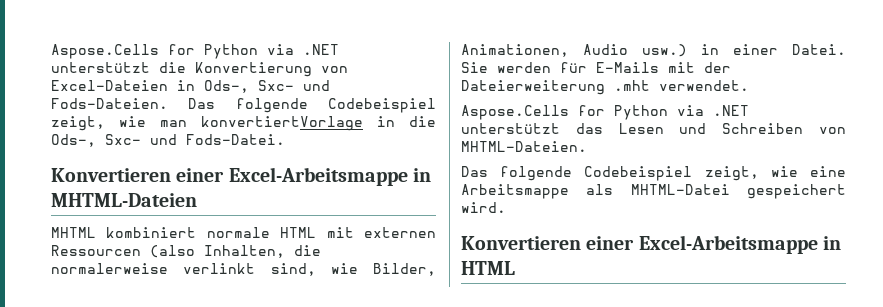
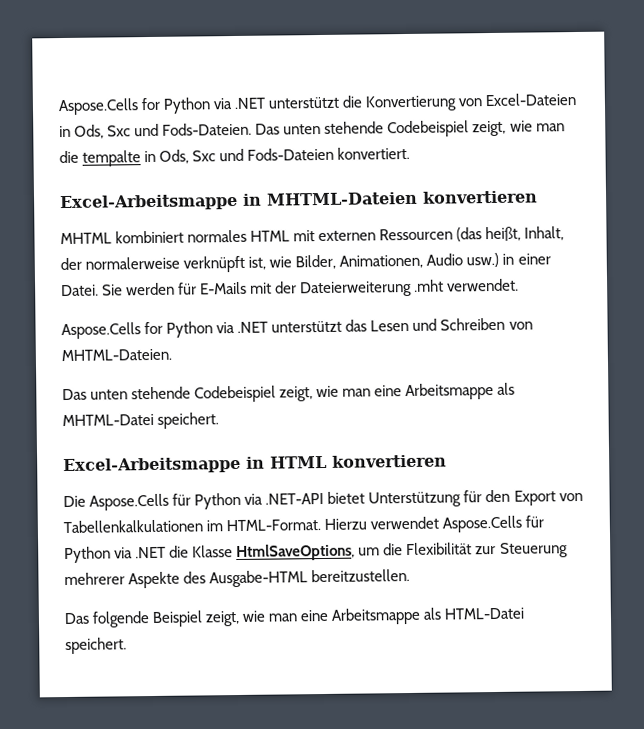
[204,80,294,93] Ods-, Sxc- -> [74,124,132,139] Ods, Sxc
[235,98,436,113] [51,116,436,131] [51,134,285,147] [51,168,225,182] folgende Codebeispiel zeigt, wie man konvertiertVorlage in die Ods-, Sxc- und Fods-Datei. // Konvertieren einer -> [283,120,565,138] [59,146,411,167] unten stehende Codebeispiel zeigt, wie man die tempalte in Ods, Sxc und Fods-Dateien konvertiert. //
(197, 200) none -> [422,190,538,204] konvertieren
[206,227,270,238] normale -> [187,229,248,243] normales
[150,245,321,258] [51,263,316,276] (also Inhalten, die normalerweise verlinkt sind, -> [456,226,565,242] [60,255,267,273] (das heißt, Inhalt, der normalerweise verknüpft ist,
[500,166,798,181] folgende Codebeispiel zeigt, wie -> [90,385,372,403] unten stehende Codebeispiel zeigt, wie man
[747,184,846,199] [461,202,506,213] [461,235,841,254] [461,261,515,275] gespeichert wird. // Konvertieren einer Excel-Arbeitsmappe in HTML -> [157,412,220,429] [63,454,447,475] [63,489,583,511] [63,515,545,534] [64,542,568,564] [64,568,411,589] [64,607,525,628] [65,637,127,655] speichert. // Excel-Arbeitsmappe in HTML konvertieren // Die Aspose.Cells für Python via .NET-API bietet Unterstützung für den Export von Tabellenkalkulationen im HTML-Format. Hierzu verwendet Aspose.Cells für Python via .NET die Klasse HtmlSaveOptions, um die Flexibilität zur Steuerung mehrerer Aspekte des Ausgabe-HTML bereitzustellen. // Das folgende Beispiel zeigt, wie man eine Arbeitsmappe als HTML-Datei speichert.

